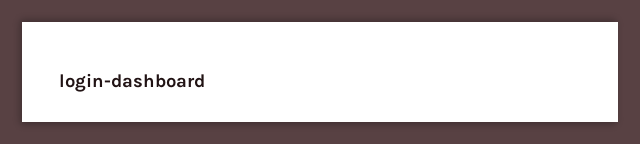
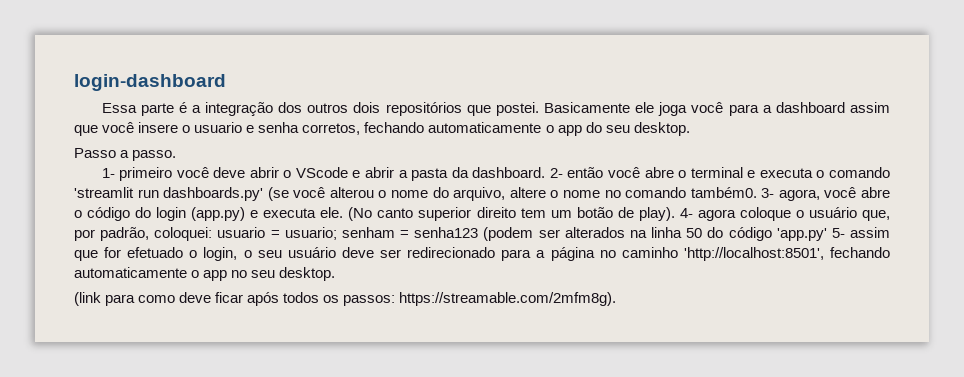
(205, 82) none -> [101,102,891,116] [74,122,690,136] [74,148,177,161] [101,167,891,181] [74,187,890,201] [74,207,890,221] [74,227,890,241] [74,247,891,261] [74,267,336,281] [74,292,617,306] // Essa parte é a integração dos outros dois repositórios que postei. Basicamente ele joga você para a dashboard assim que você insere o usuario e senha corretos, fechando automaticamente o app do seu desktop. // Passo a passo. // 1- primeiro você deve abrir o VScode e abrir a pasta da dashboard. 2- então você abre o terminal e executa o comando 'streamlit run dashboards.py' (se você alterou o nome do arquivo, altere o nome no comando também0. 3- agora, você abre o código do login (app.py) e executa ele. (No canto superior direito tem um botão de play). 4- agora coloque o usuário que, por padrão, coloquei: usuario = usuario; senham = senha123 (podem ser alterados na linha 50 do código 'app.py' 5- assim que for efetuado o login, o seu usuário deve ser redirecionado para a página no caminho 'http://localhost:8501', fechando automaticamente o app no seu desktop. // (link para como deve ficar após todos os passos: https://streamable.com/2mfm8g).

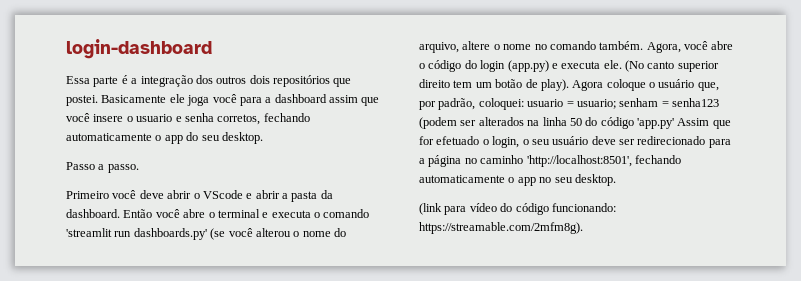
[101,167,173,181] 1- primeiro -> [66,191,109,199] Primeiro
[549,167,604,178] 2- então -> [123,209,153,218] Então
[690,187,820,201] também0. 3- agora, -> [599,41,681,53] também. Agora,
[679,208,736,221] 4- agora -> [572,80,604,91] Agora
[831,227,890,238] 5- assim -> [677,118,710,126] Assim
[138,292,396,306] como deve ficar após todos os passos: -> [469,203,616,215] vídeo do código funcionando:

